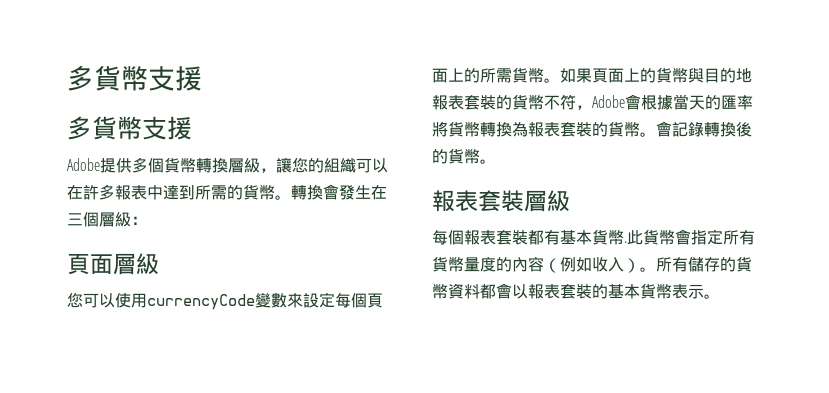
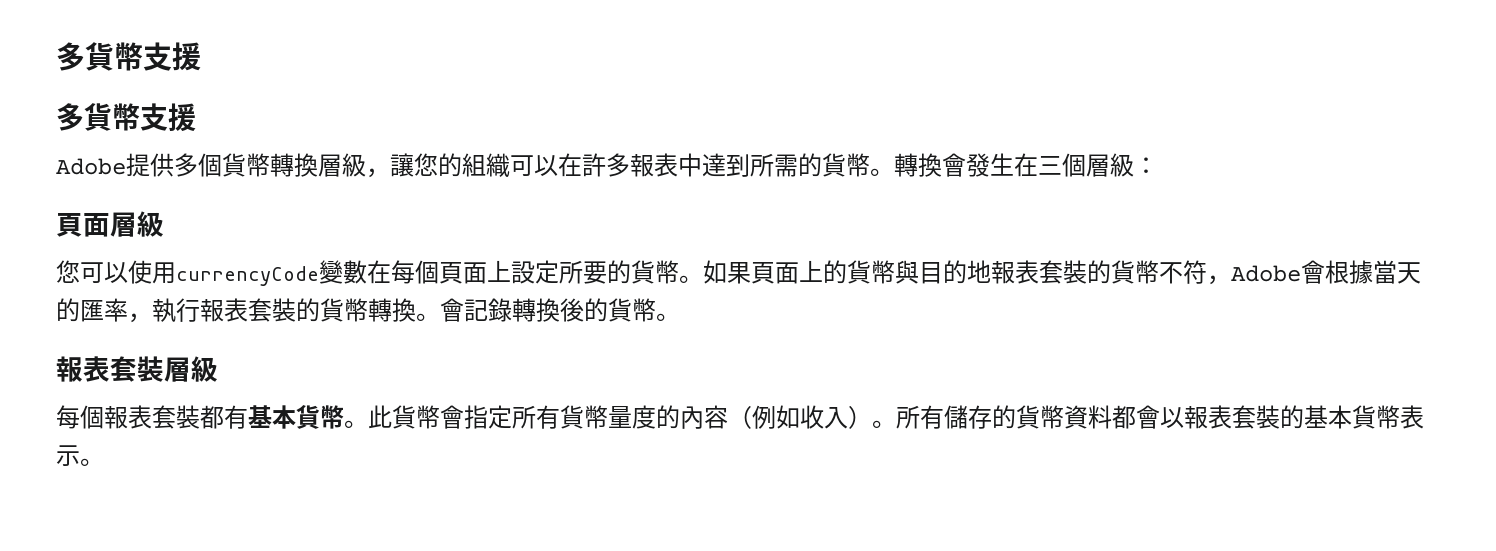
[287,292,335,308] 來設定 -> [367,260,391,284] 在
[464,68,512,83] 的所需 -> [511,260,631,284] 設定所要的
[432,121,640,137] 將貨幣轉換為報表套裝的貨幣 -> [128,298,416,323] ，執行報表套裝的貨幣轉換
[624,241,627,243] . -> [344,420,368,428] 。

